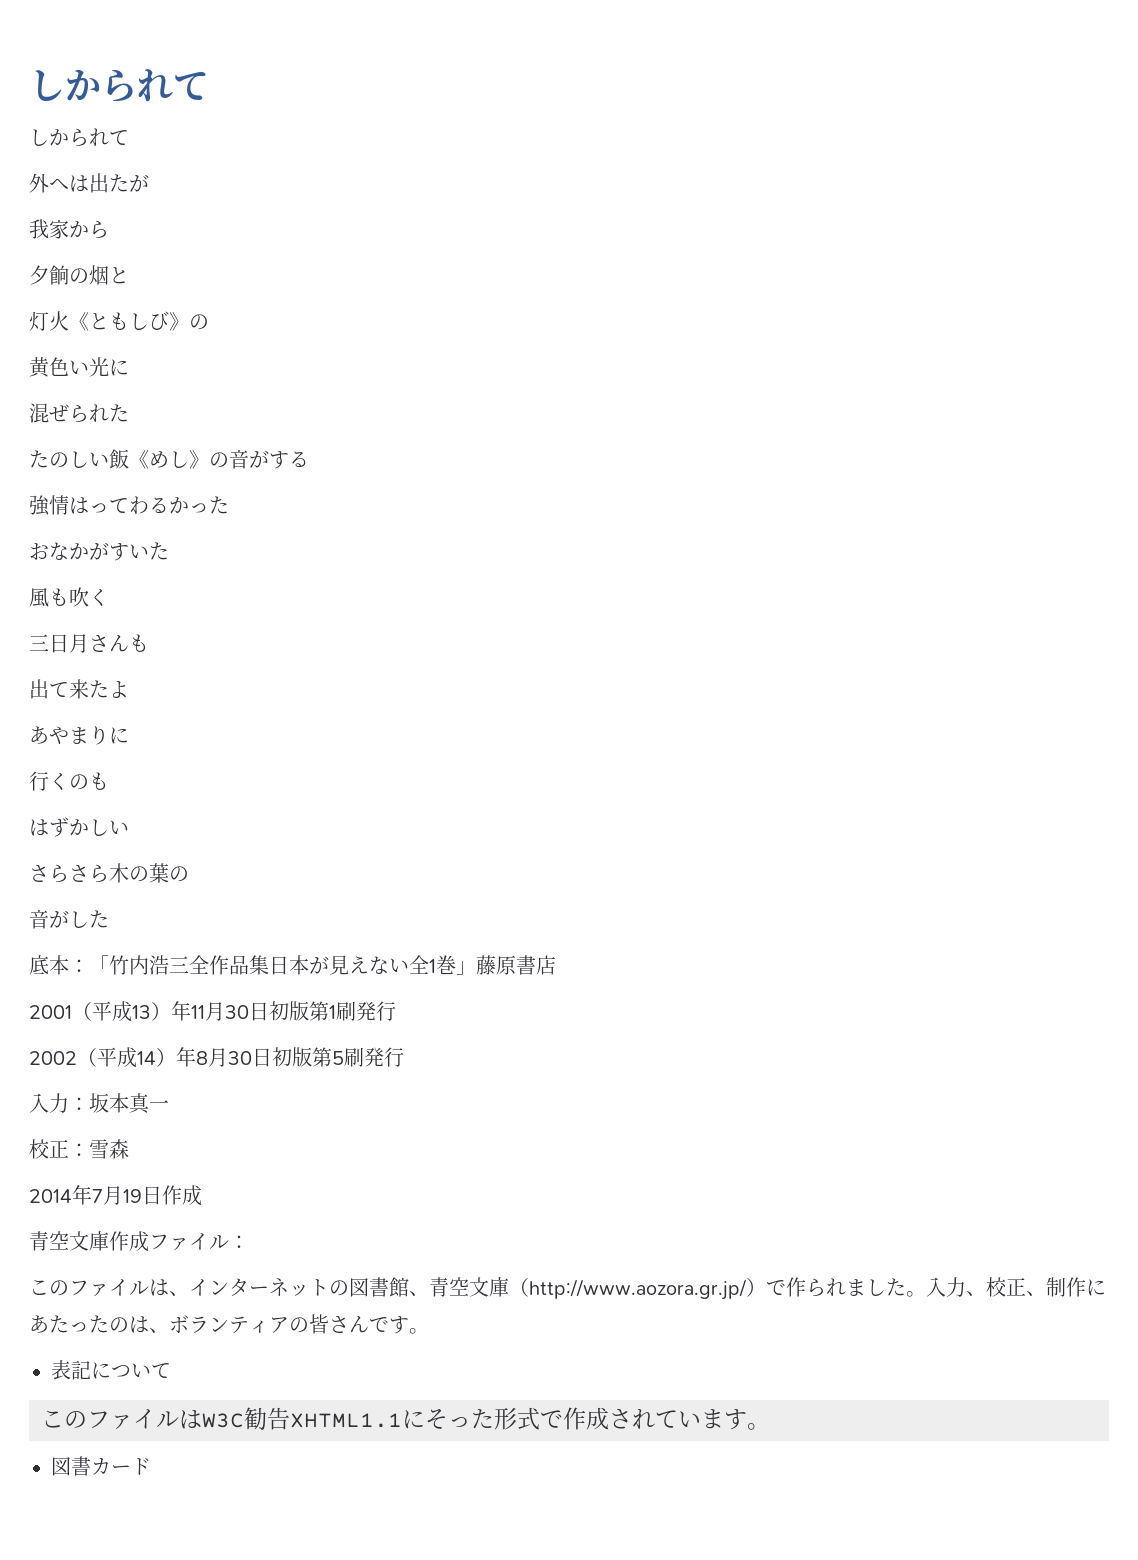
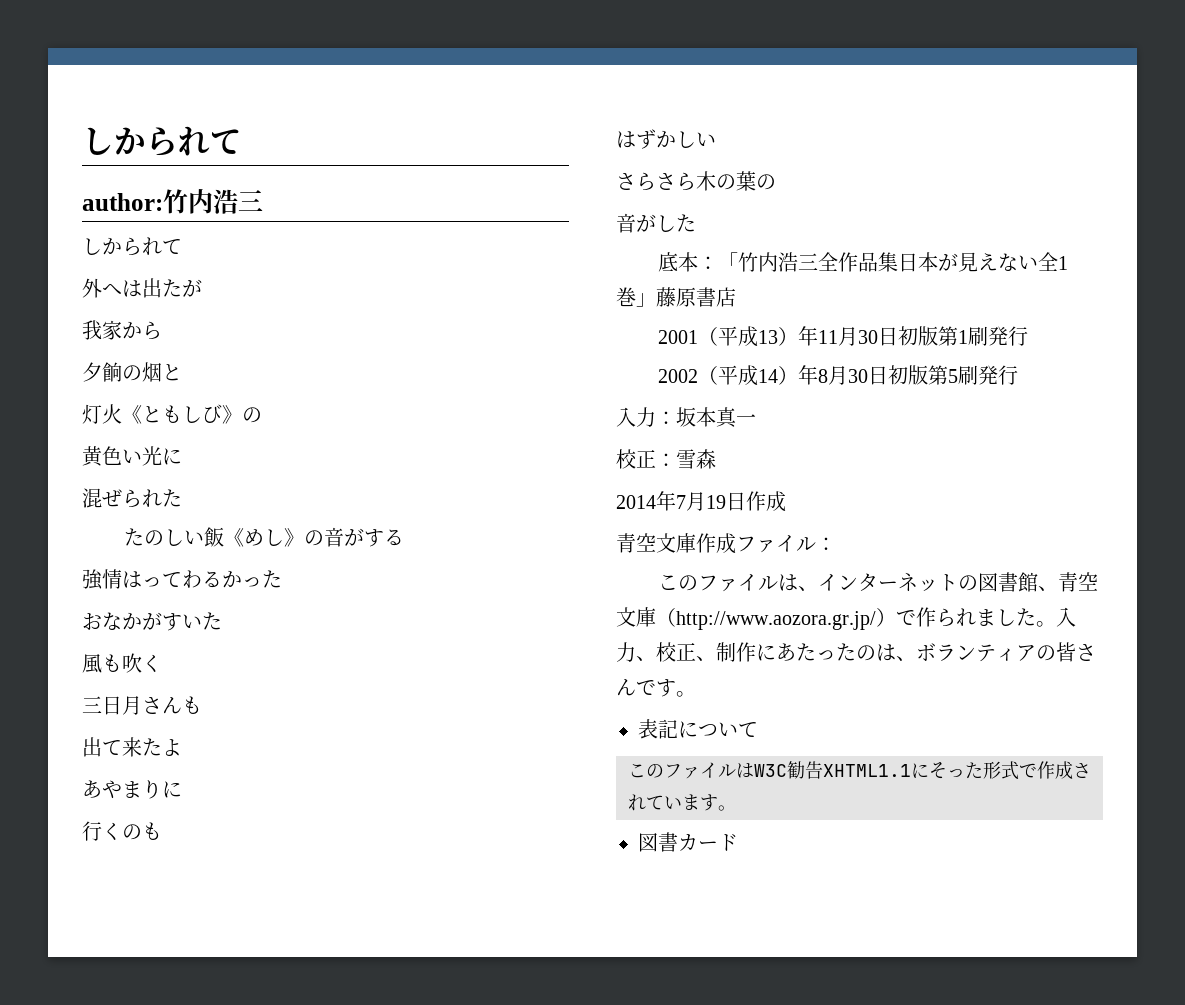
[29,69,209,102] しかられて -> [82,126,242,156] [82,189,263,214] しかられて // author:竹内浩三

